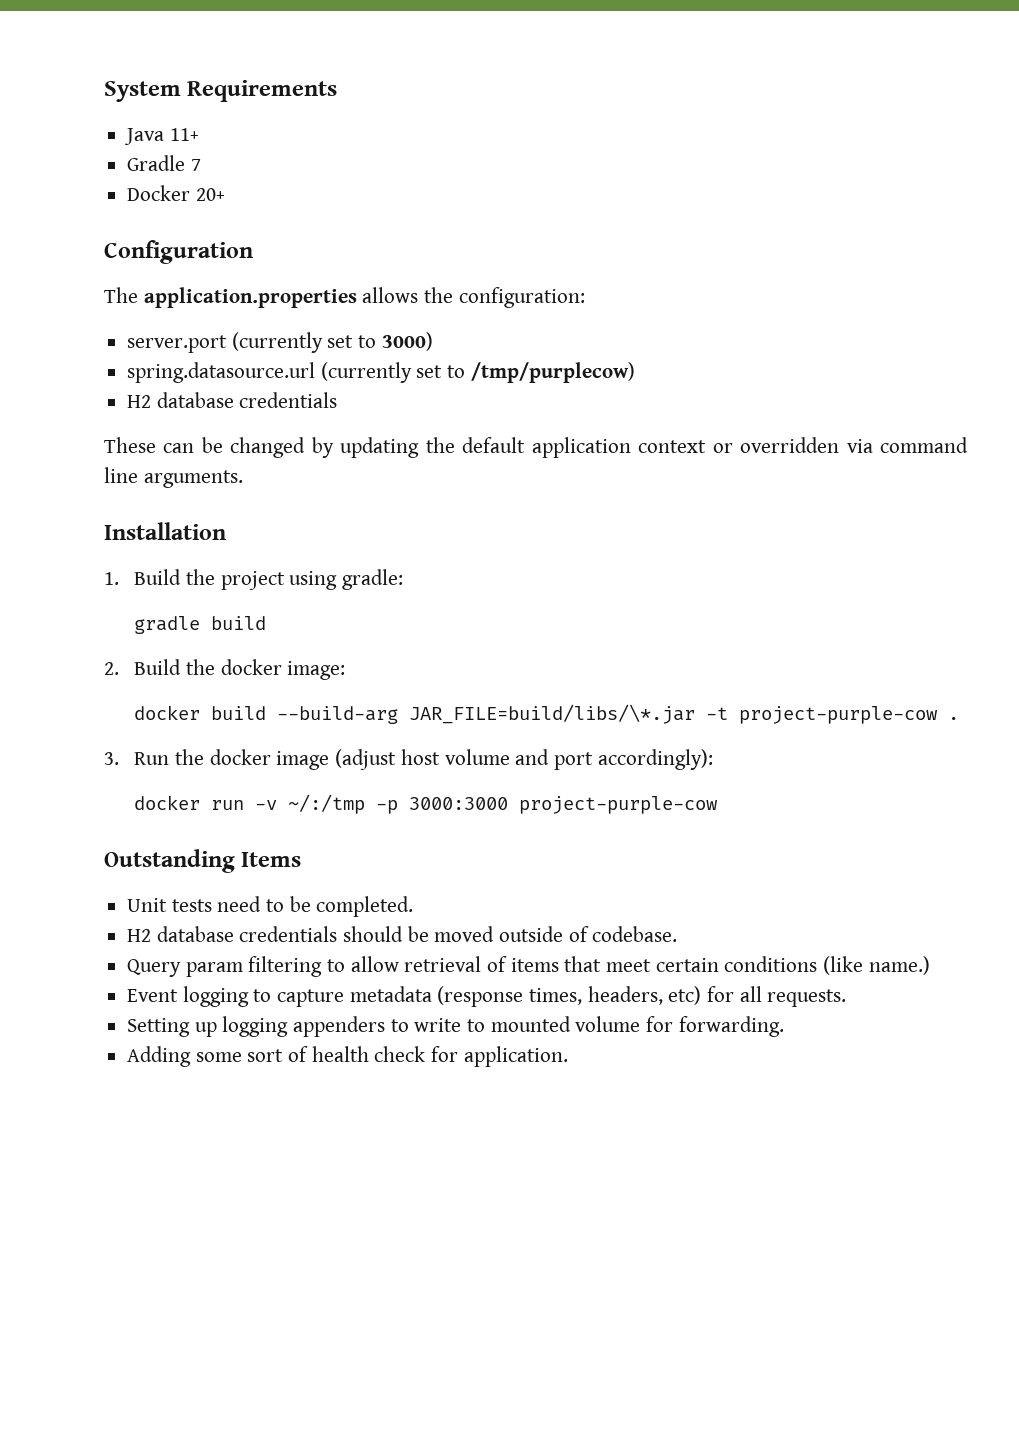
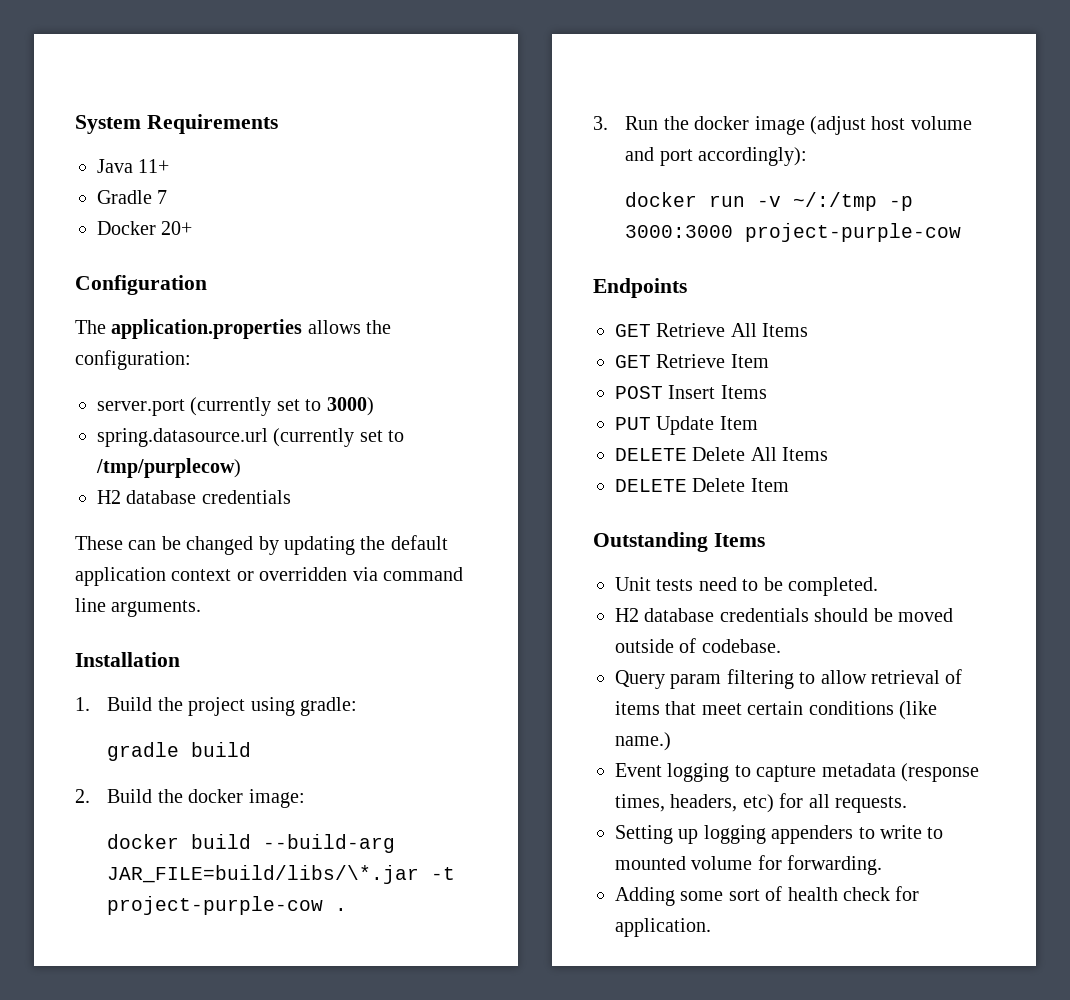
(719, 805) none -> [593,278,687,298] [615,323,809,337] [615,354,769,368] [615,385,767,399] [615,416,758,435] [615,447,829,461] [615,478,789,492] // Endpoints // GET Retrieve All Items // GET Retrieve Item // POST Insert Items // PUT Update Item // DELETE Delete All Items // DELETE Delete Item

